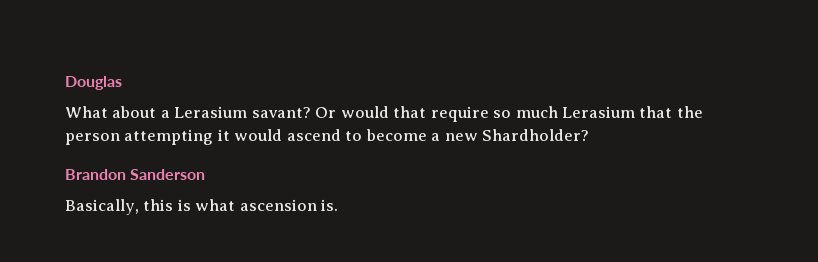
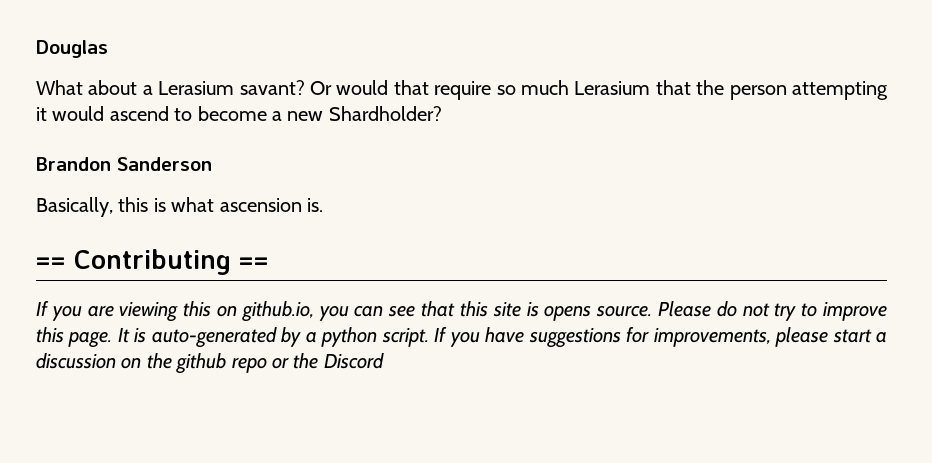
(339, 205) none -> [36,249,269,275] [36,301,888,322] [36,327,888,348] [36,353,384,374] // == Contributing == // If you are viewing this on github.io, you can see that this site is opens source. Please do not try to improve this page. It is auto-generated by a python script. If you have suggestions for improvements, please start a discussion on the github repo or the Discord

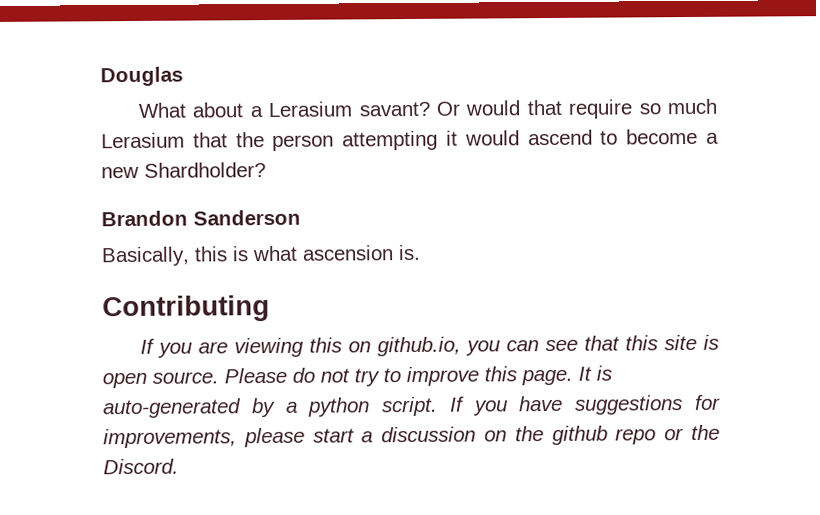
[36,257,66,269] == -> (421, 252) none
[239,257,269,269] == -> (270, 309) none
[544,306,592,321] opens -> [102,372,147,389] open
[323,353,384,369] Discord -> [103,458,179,475] Discord.

